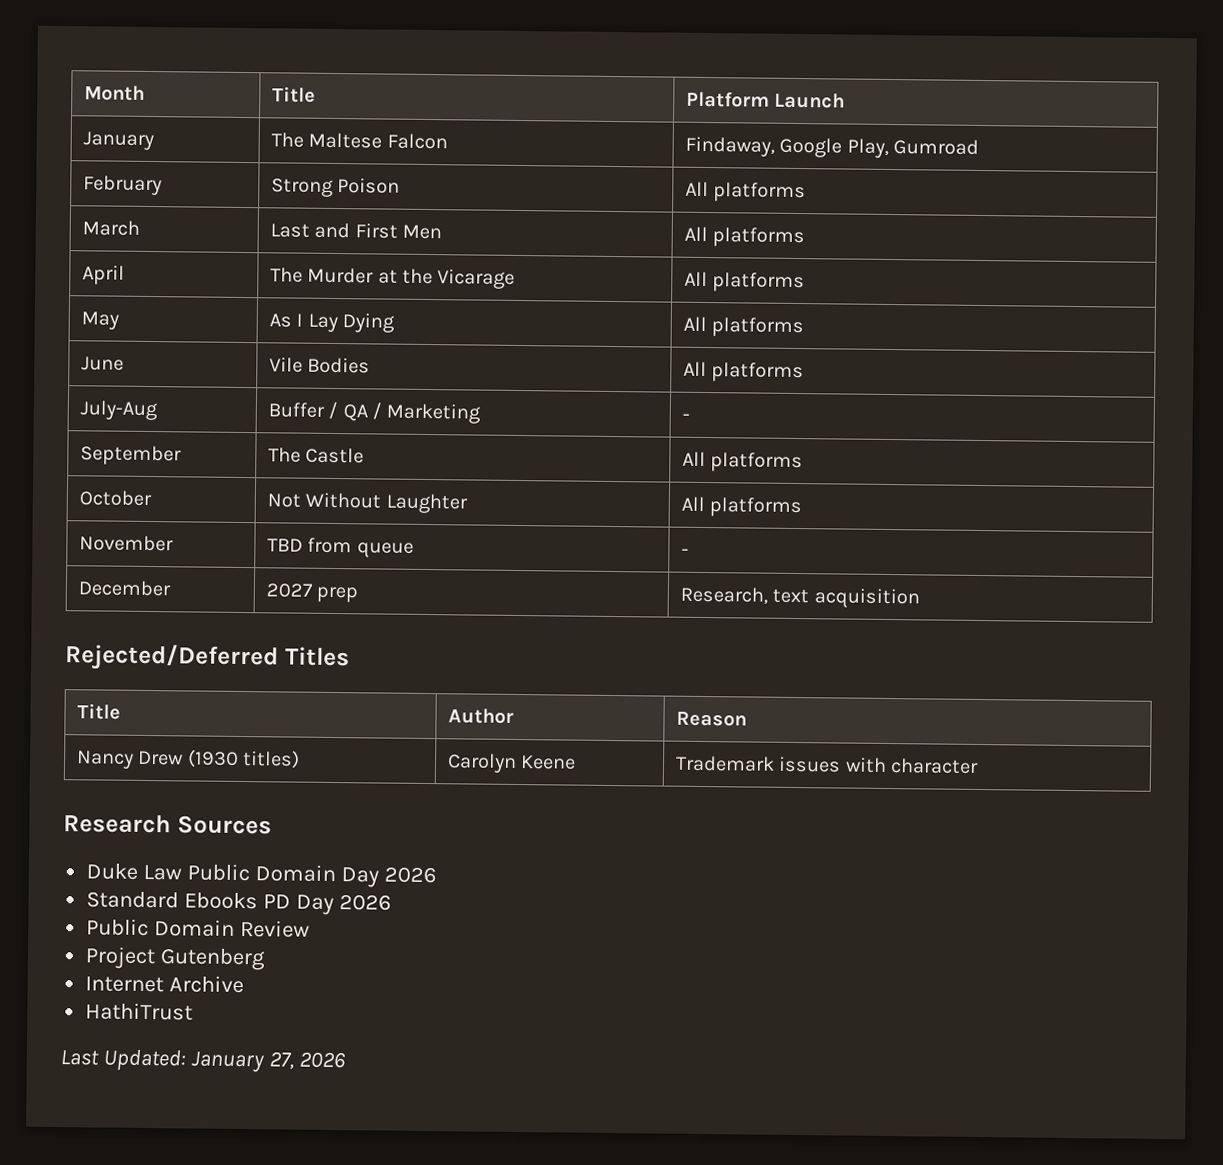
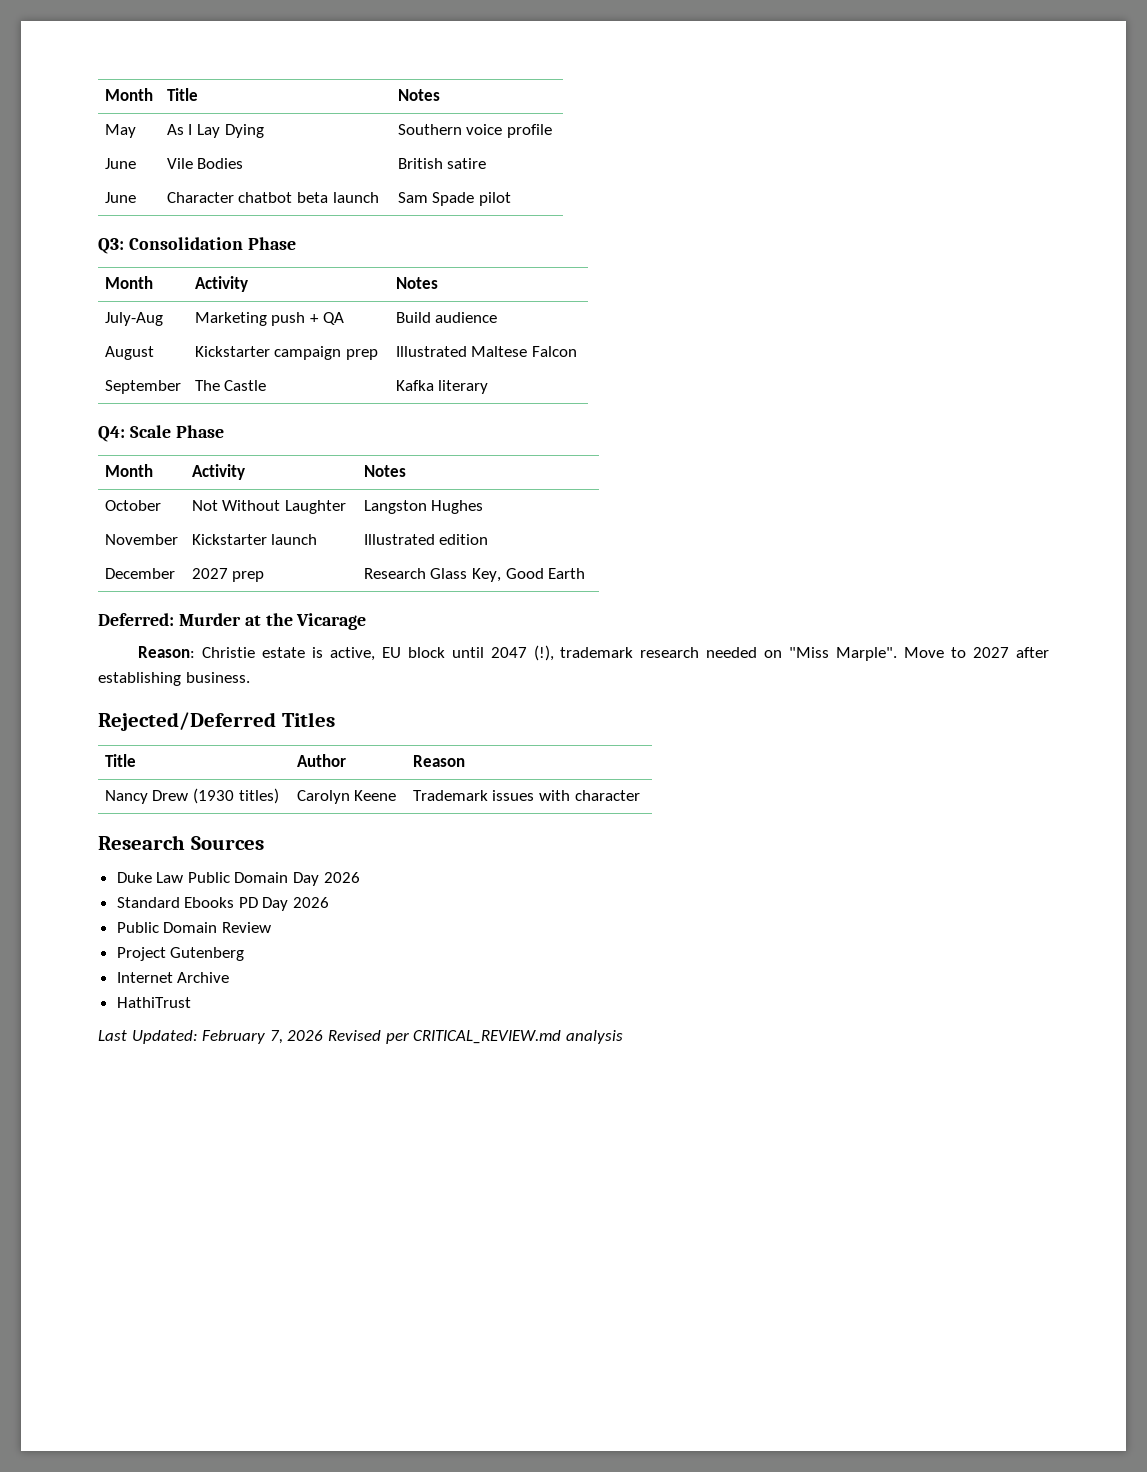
[685,91,846,109] [82,131,154,151] [270,132,448,150] [684,136,980,158] [82,175,162,196] [270,178,401,197] [684,181,807,203] [81,220,140,236] [269,222,443,240] [683,226,806,248] [81,265,125,285] [269,267,516,289] [683,271,806,293] Platform Launch // January | The Maltese Falcon | Findaway, Google Play, Gumroad // February | Strong Poison | All platforms // March | Last and First Men | All platforms // April | The Murder at the Vicarage | All platforms -> [397,89,440,101] Notes
[682,316,805,338] All platforms -> [397,124,553,138] Southern voice profile
[682,361,805,383] [79,400,157,421] [267,401,481,424] [681,413,690,421] [79,445,182,466] [267,447,365,464] [681,451,804,473] All platforms // July-Aug | Buffer / QA / Marketing | - // September | The Castle | All platforms -> [397,158,487,169] [104,192,136,203] [166,192,379,203] [397,192,512,206] [98,237,296,254] [104,276,153,289] [194,276,248,292] [395,277,438,289] [104,312,163,326] [194,312,344,326] [395,312,498,323] [104,346,154,360] [194,346,379,360] [395,346,578,357] [104,380,181,394] [194,380,267,391] [395,380,489,394] [98,425,224,442] [104,464,153,477] [191,464,245,480] [363,465,406,477] British satire // June | Character chatbot beta launch | Sam Spade pilot // Q3: Consolidation Phase // Month | Activity | Notes // July-Aug | Marketing push + QA | Build audience // August | Kickstarter campaign prep | Illustrated Maltese Falcon // September | The Castle | Kafka literary // Q4: Scale Phase // Month | Activity | Notes
[680,496,803,518] All platforms -> [363,500,484,514] Langston Hughes
[266,537,414,558] [680,548,689,556] TBD from queue | - -> [191,534,318,545] [363,534,489,545] Kickstarter launch | Illustrated edition
[679,586,920,609] Research, text acquisition -> [363,568,586,582] [98,613,367,630] [137,645,1049,661] [98,672,250,686] Research Glass Key, Good Earth // Deferred: Murder at the Vicarage // Reason: Christie estate is active, EU block until 2047 (!), trademark research needed on "Miss Marple". Move to 2027 after establishing business.
[190,1051,346,1073] January 27, 2026 -> [202,1030,623,1044] February 7, 2026 Revised per CRITICAL_REVIEW.md analysis

